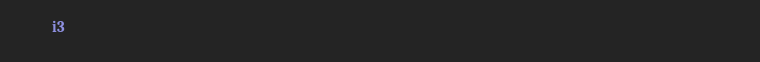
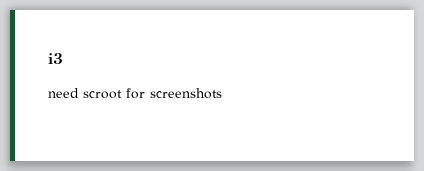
(65, 26) none -> [48,88,222,99] // need scroot for screenshots

